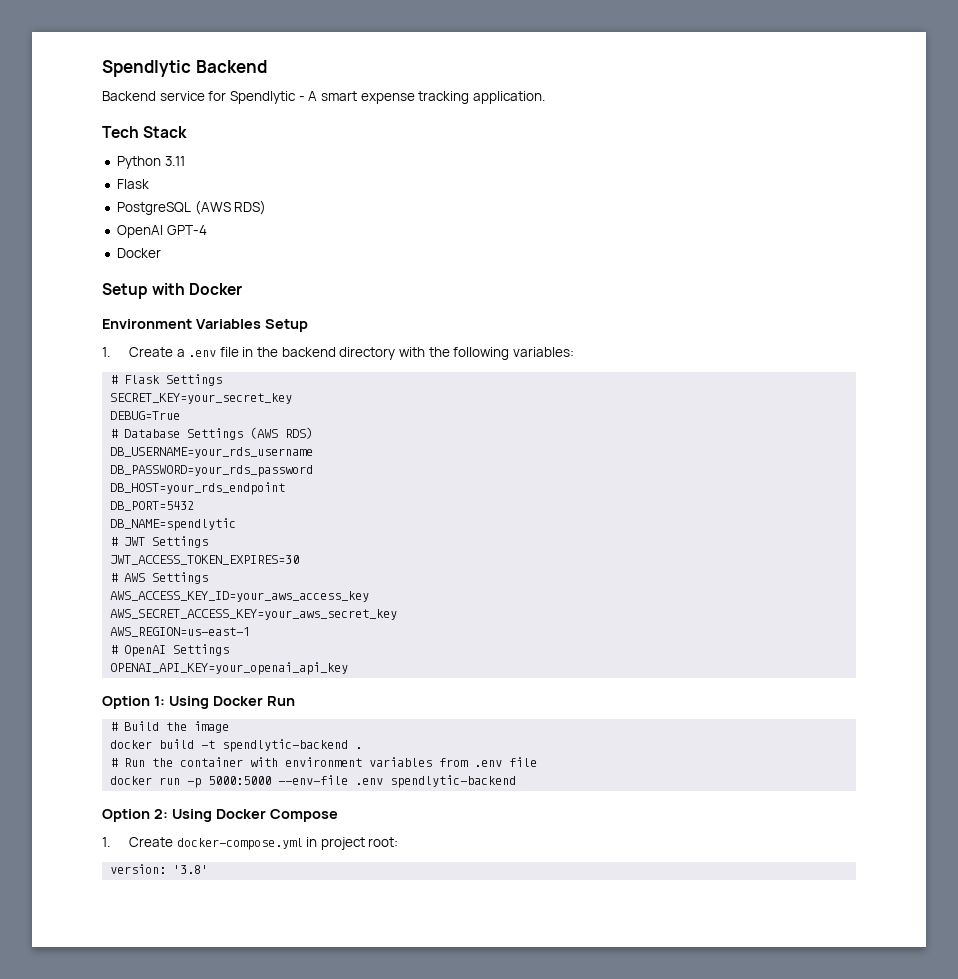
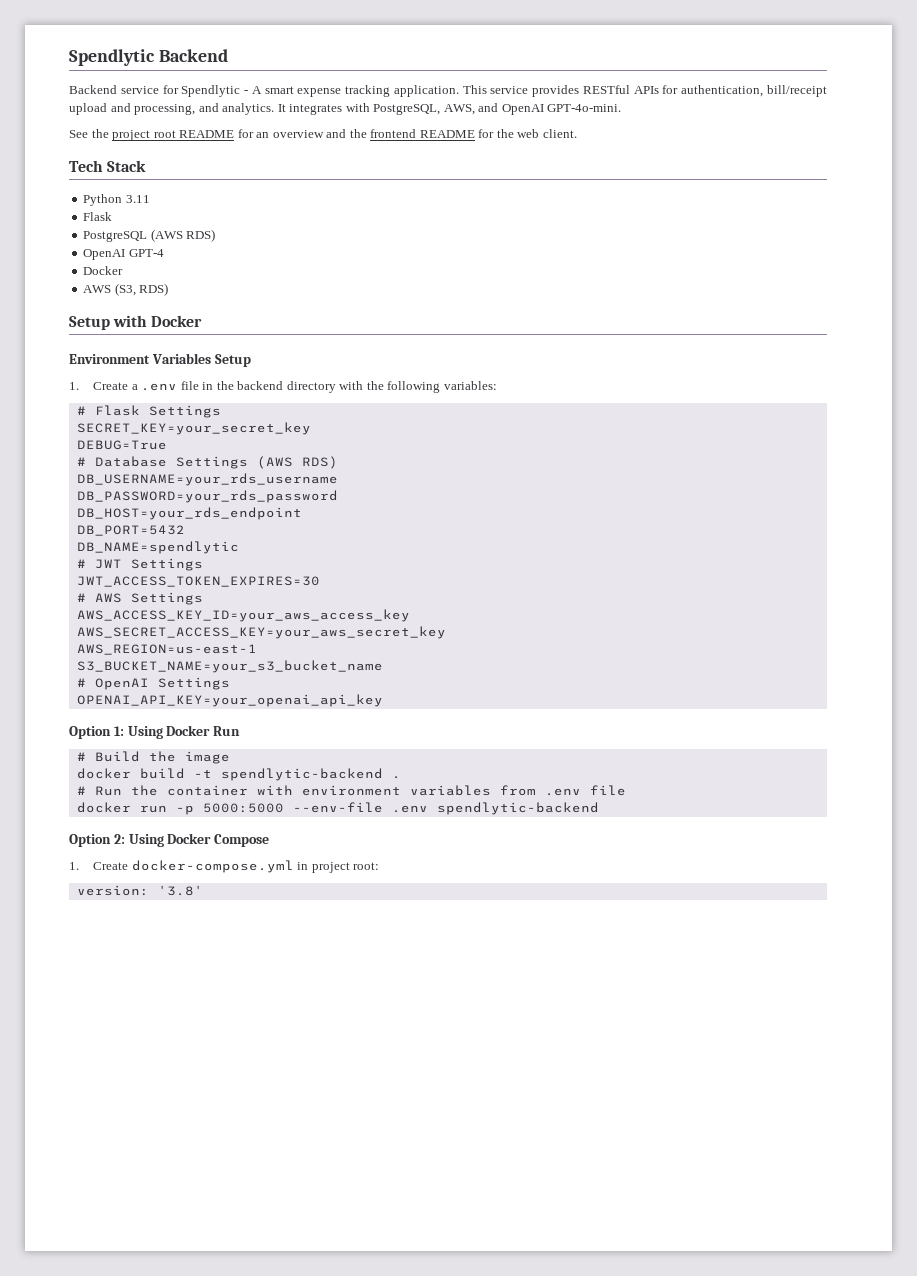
(545, 97) none -> [462,85,827,97] [69,103,622,115] [69,129,577,141] This service provides RESTful APIs for authentication, bill/receipt upload and processing, and analytics. It integrates with PostgreSQL, AWS, and OpenAI GPT-4o-mini. // See the project root README for an overview and the frontend README for the web client.
(161, 253) none -> [83,283,169,296] // AWS (S3, RDS)
(251, 632) none -> [76,660,383,673] // S3_BUCKET_NAME=your_s3_bucket_name

